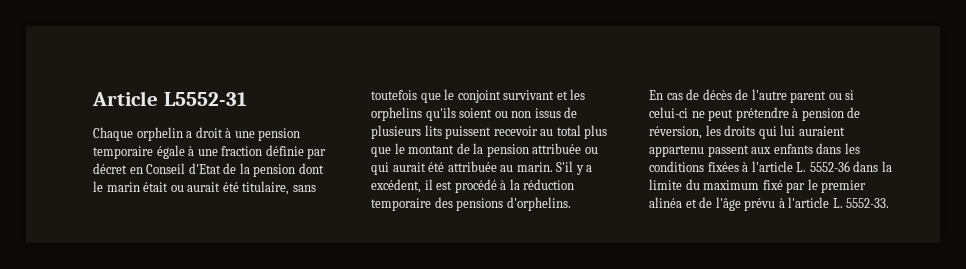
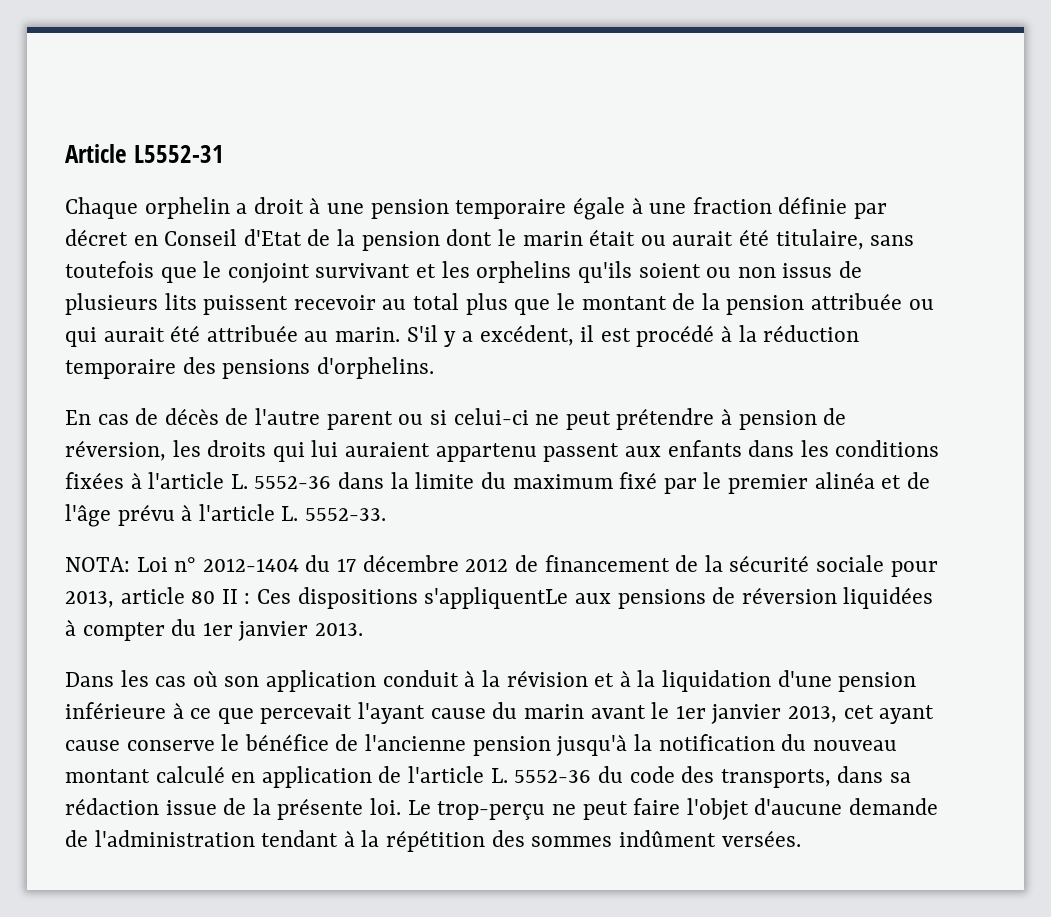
(890, 203) none -> [65,555,938,577] [65,587,934,609] [65,619,364,641] [65,670,917,692] [65,702,935,724] [65,734,897,756] [65,766,911,788] [65,798,938,820] [65,830,801,852] // NOTA: Loi n° 2012-1404 du 17 décembre 2012 de financement de la sécurité sociale pour 2013, article 80 II : Ces dispositions s'appliquentLe aux pensions de réversion liquidées à compter du 1er janvier 2013. // Dans les cas où son application conduit à la révision et à la liquidation d'une pension inférieure à ce que percevait l'ayant cause du marin avant le 1er janvier 2013, cet ayant cause conserve le bénéfice de l'ancienne pension jusqu'à la notification du nouveau montant calculé en application de l'article L. 5552-36 du code des transports, dans sa rédaction issue de la présente loi. Le trop-perçu ne peut faire l'objet d'aucune demande de l'administration tendant à la répétition des sommes indûment versées.

